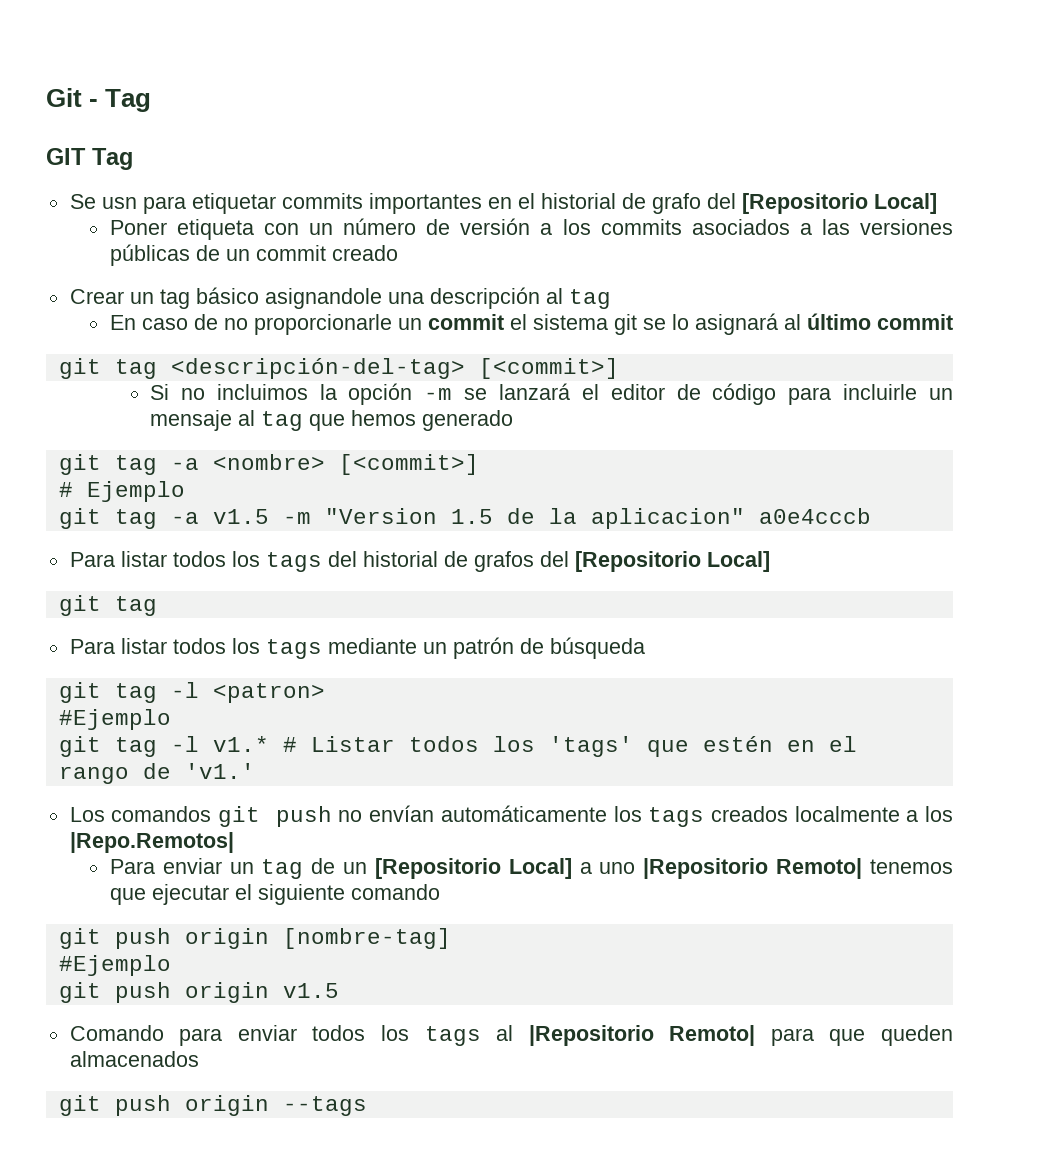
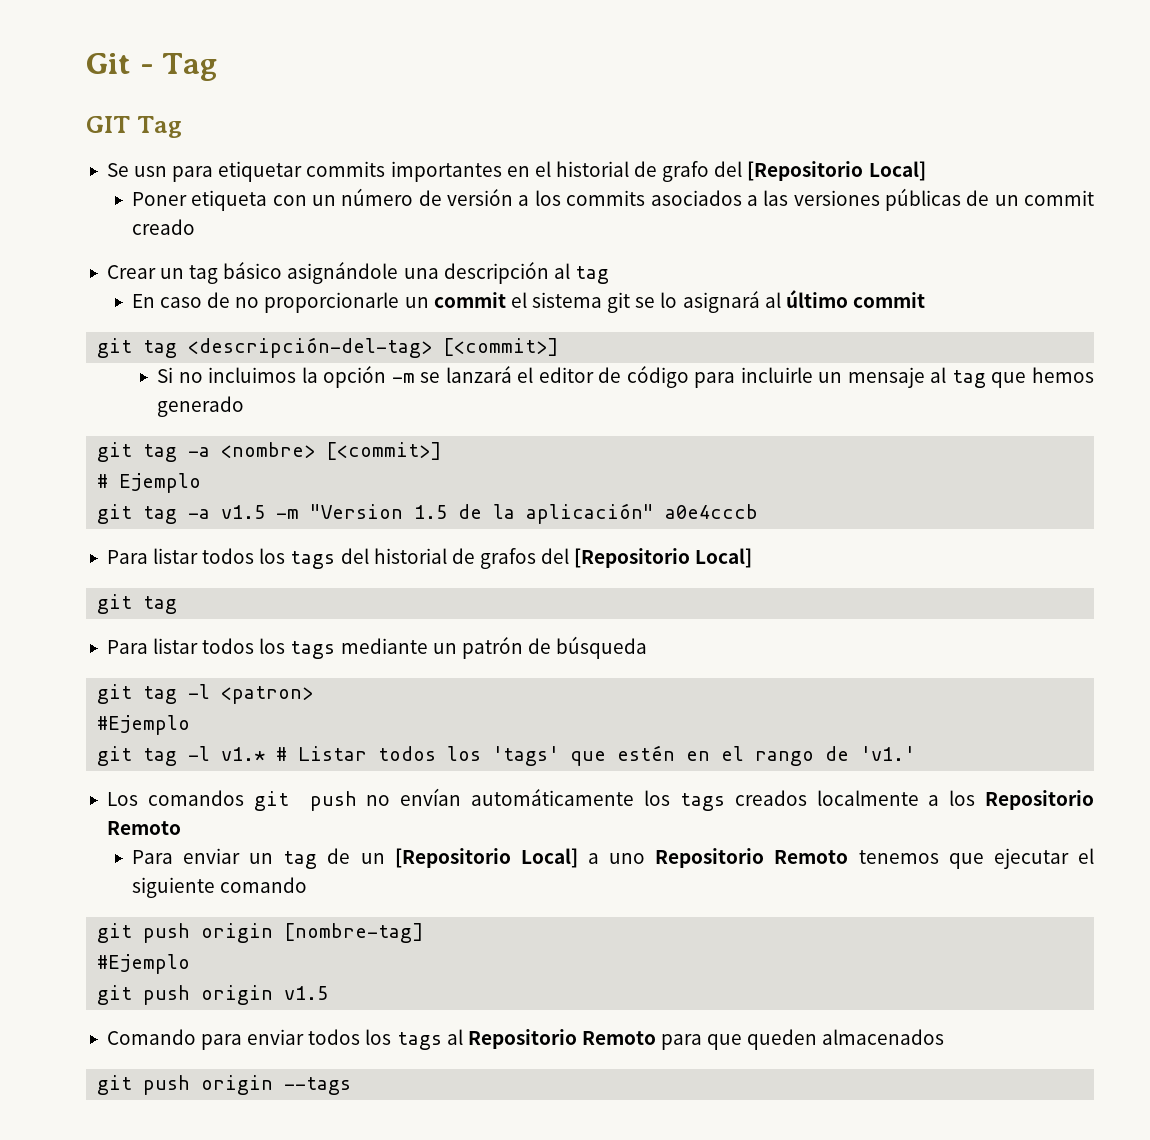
[264,288,382,309] asignandole -> [287,262,399,284] asignándole
[590,508,745,529] aplicacion" -> [526,503,655,524] aplicación"
[69,832,234,853] |Repo.Remotos| -> [984,790,1094,810] [106,821,181,835] Repositorio Remoto
[643,858,863,879] |Repositorio Remoto| -> [655,848,849,868] Repositorio Remoto
[528,1025,756,1046] |Repositorio Remoto| -> [467,1029,656,1049] Repositorio Remoto

